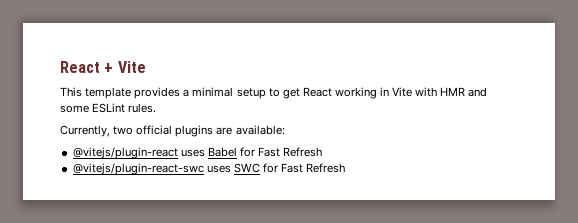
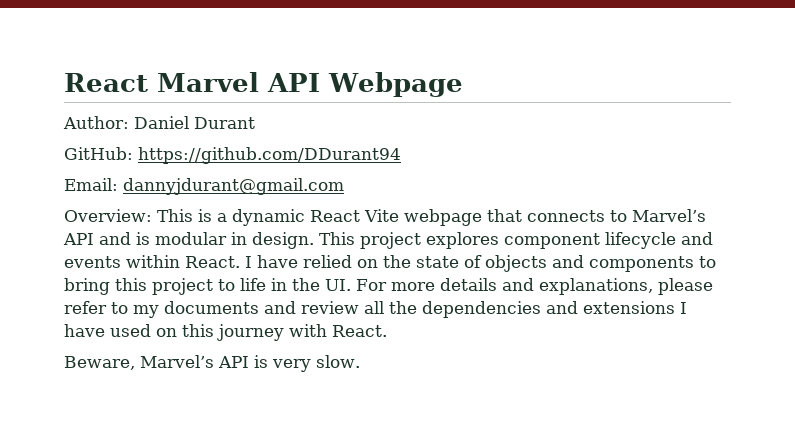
[60,61,146,73] [60,87,488,99] [60,103,157,113] [60,125,285,137] [72,147,323,159] [72,163,346,175] React + Vite // This template provides a minimal setup to get React working in Vite with HMR and some ESLint rules. // Currently, two official plugins are available: // @vitejs/plugin-react uses Babel for Fast Refresh // @vitejs/plugin-react-swc uses SWC for Fast Refresh -> [64,72,463,97] [63,116,255,129] [64,147,401,164] [64,178,344,195] [64,209,706,226] [63,232,713,249] [64,255,716,272] [64,278,713,295] [64,301,687,318] [64,324,387,341] [64,355,360,372] React Marvel API Webpage // Author: Daniel Durant // GitHub: https://github.com/DDurant94 // Email: dannyjdurant@gmail.com // Overview: This is a dynamic React Vite webpage that connects to Marvel’s API and is modular in design. This project explores component lifecycle and events within React. I have relied on the state of objects and components to bring this project to life in the UI. For more details and explanations, please refer to my documents and review all the dependencies and extensions I have used on this journey with React. // Beware, Marvel’s API is very slow.

